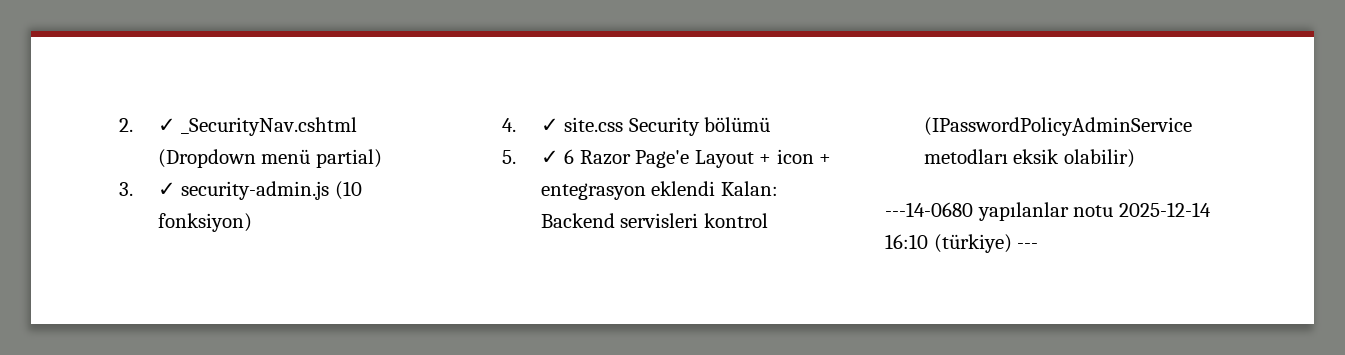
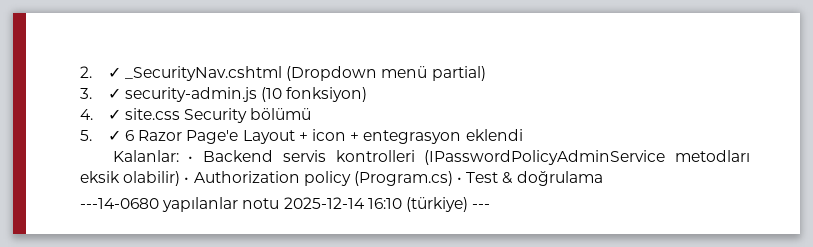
[720,181,778,196] [540,213,768,228] Kalan: Backend servisleri kontrol -> [112,150,415,162] // Kalanlar: • Backend servis kontrolleri
(1135, 158) none -> [184,171,603,186] • Authorization policy (Program.cs) • Test & doğrulama

